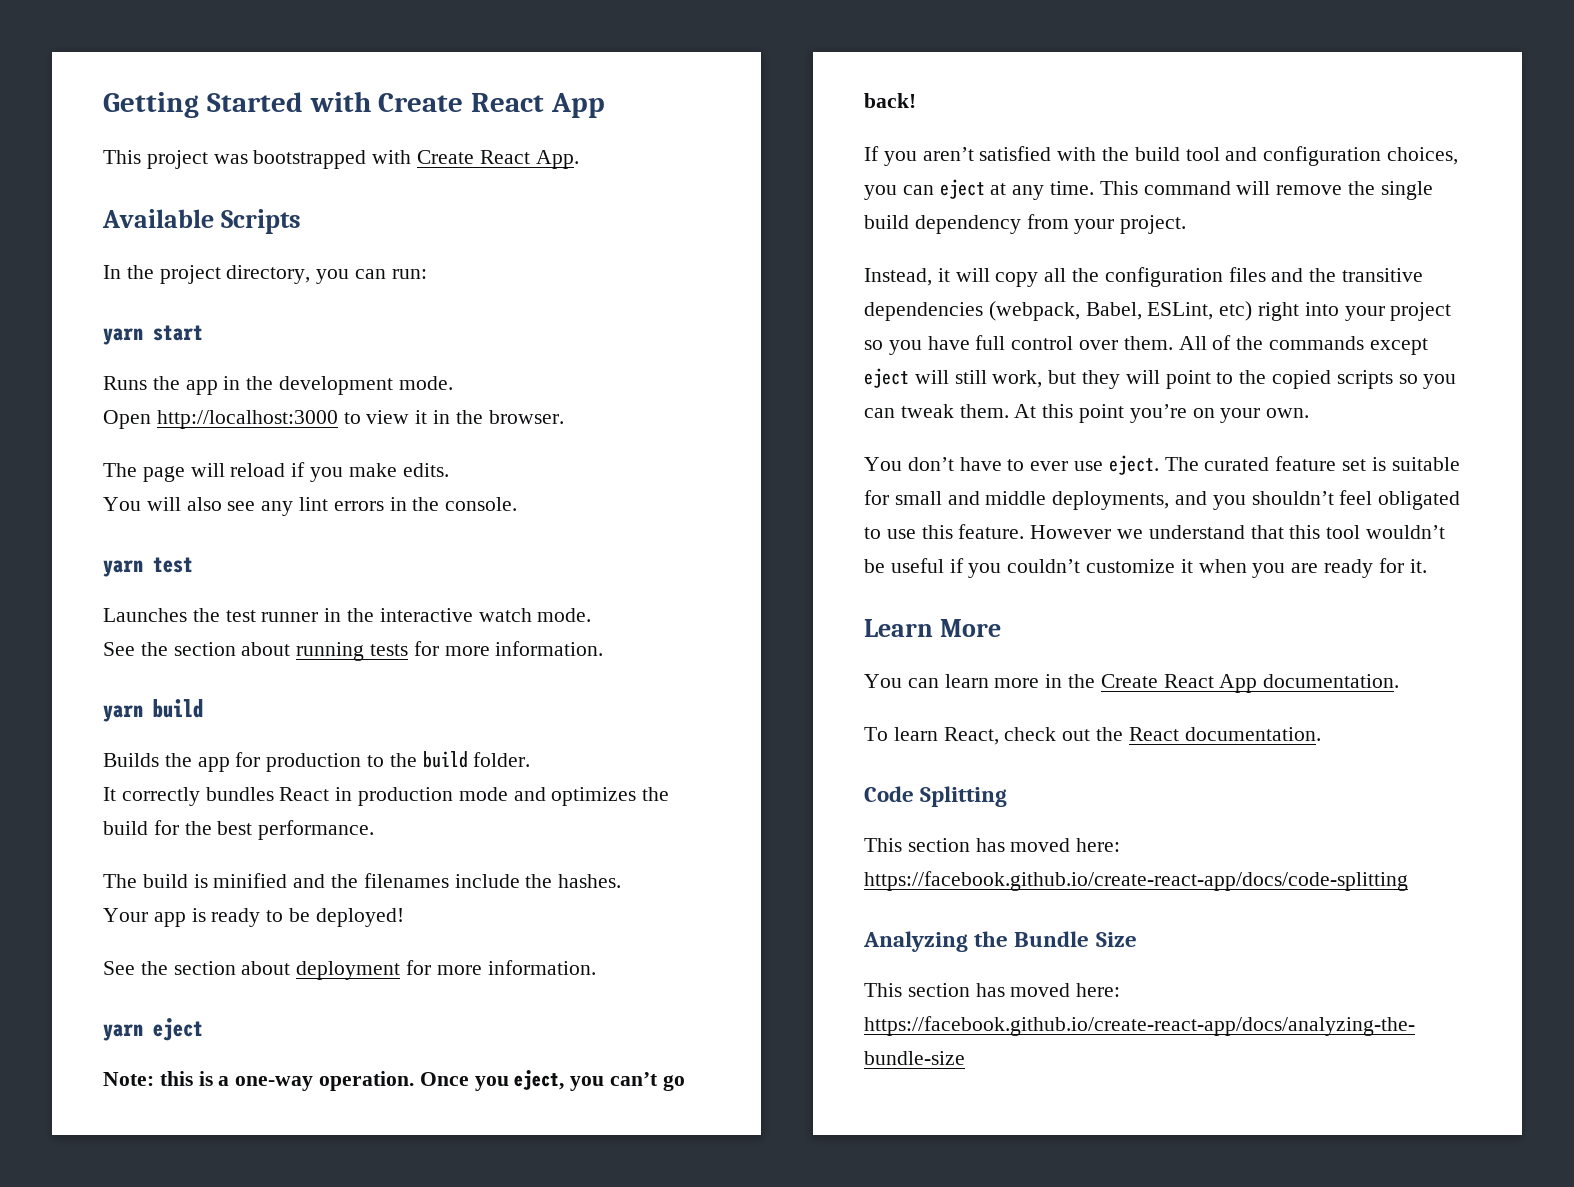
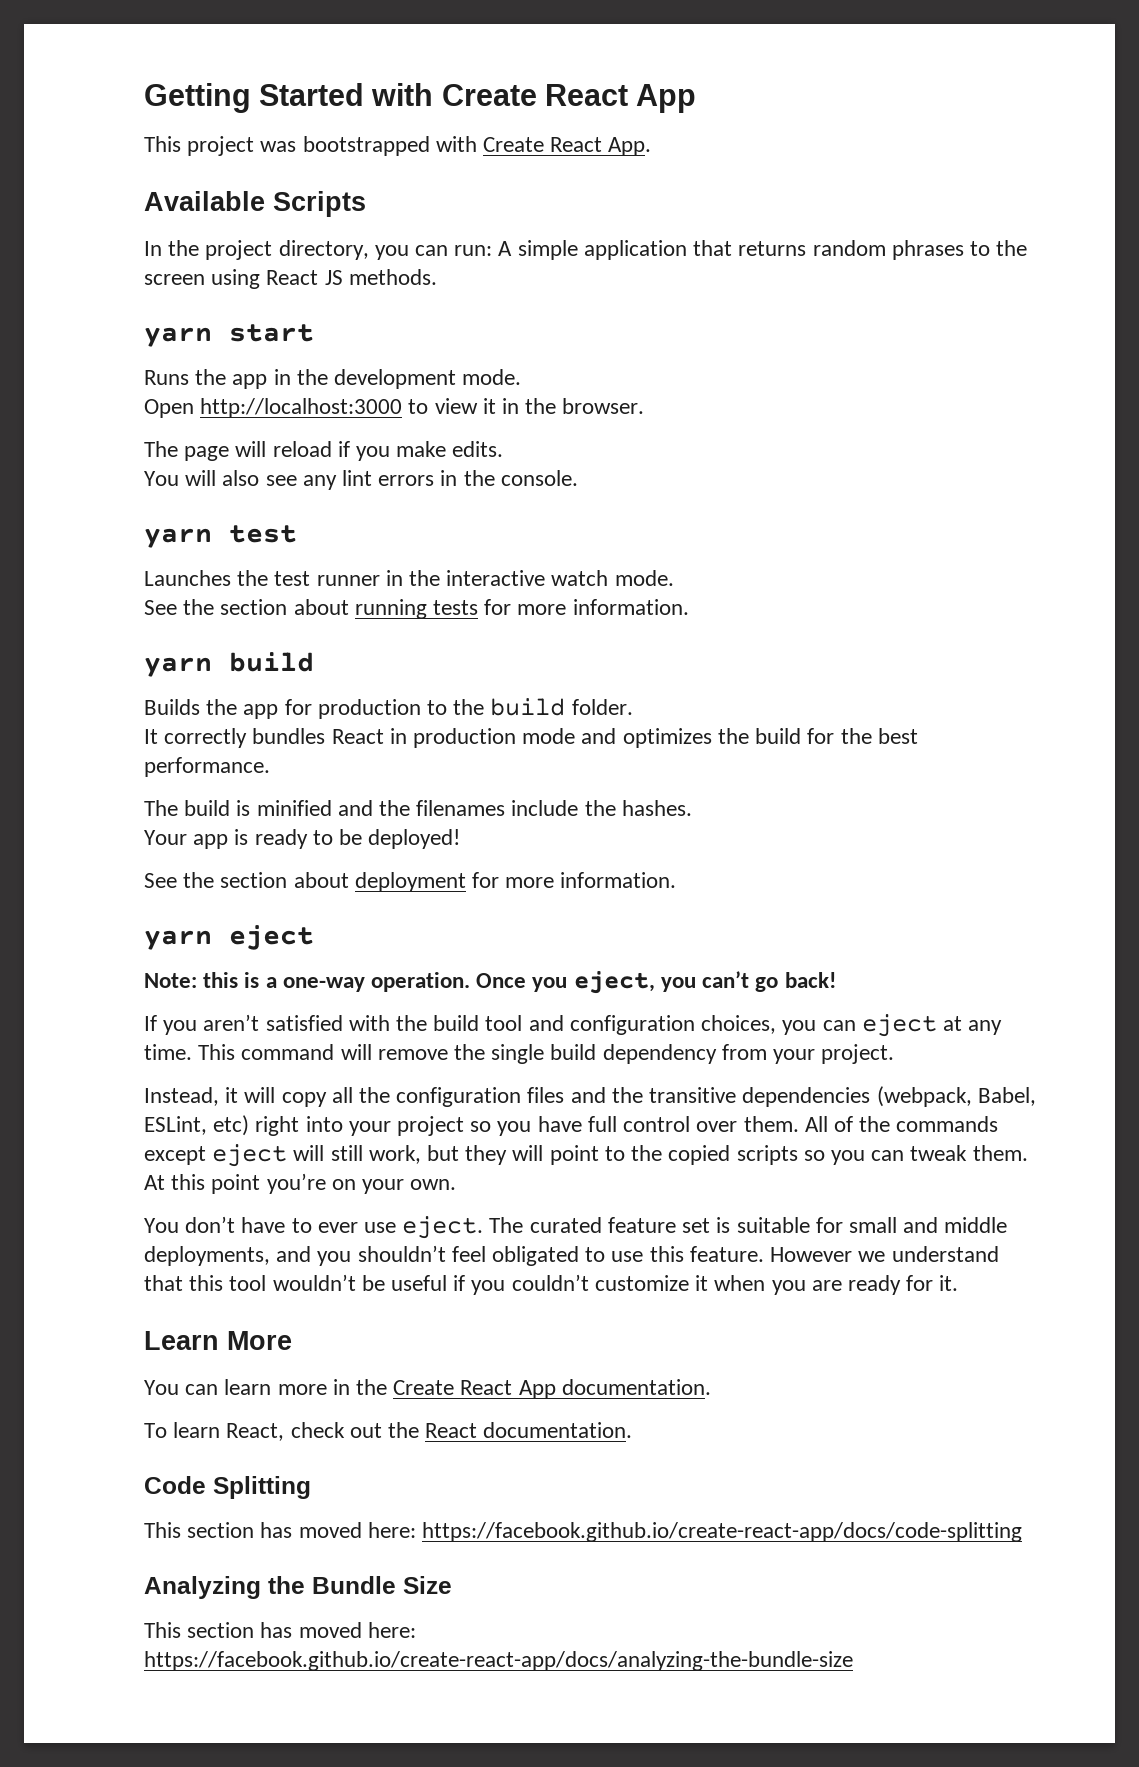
(427, 274) none -> [498,240,1028,260] [144,269,437,289] A simple application that returns random phrases to the screen using React JS methods.

